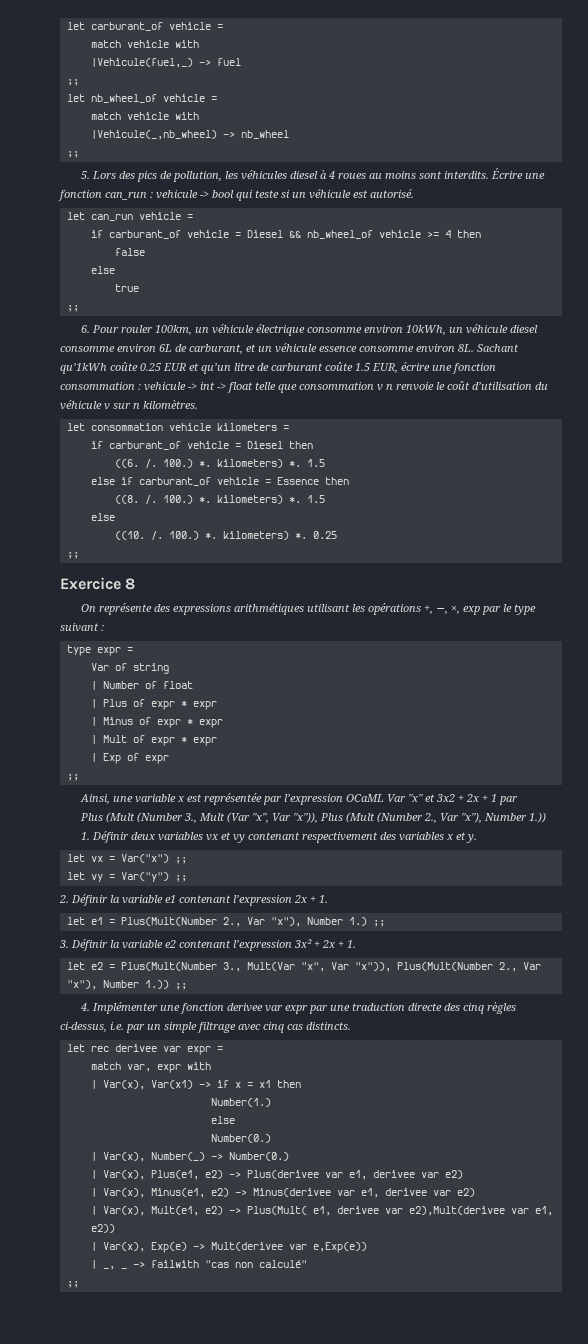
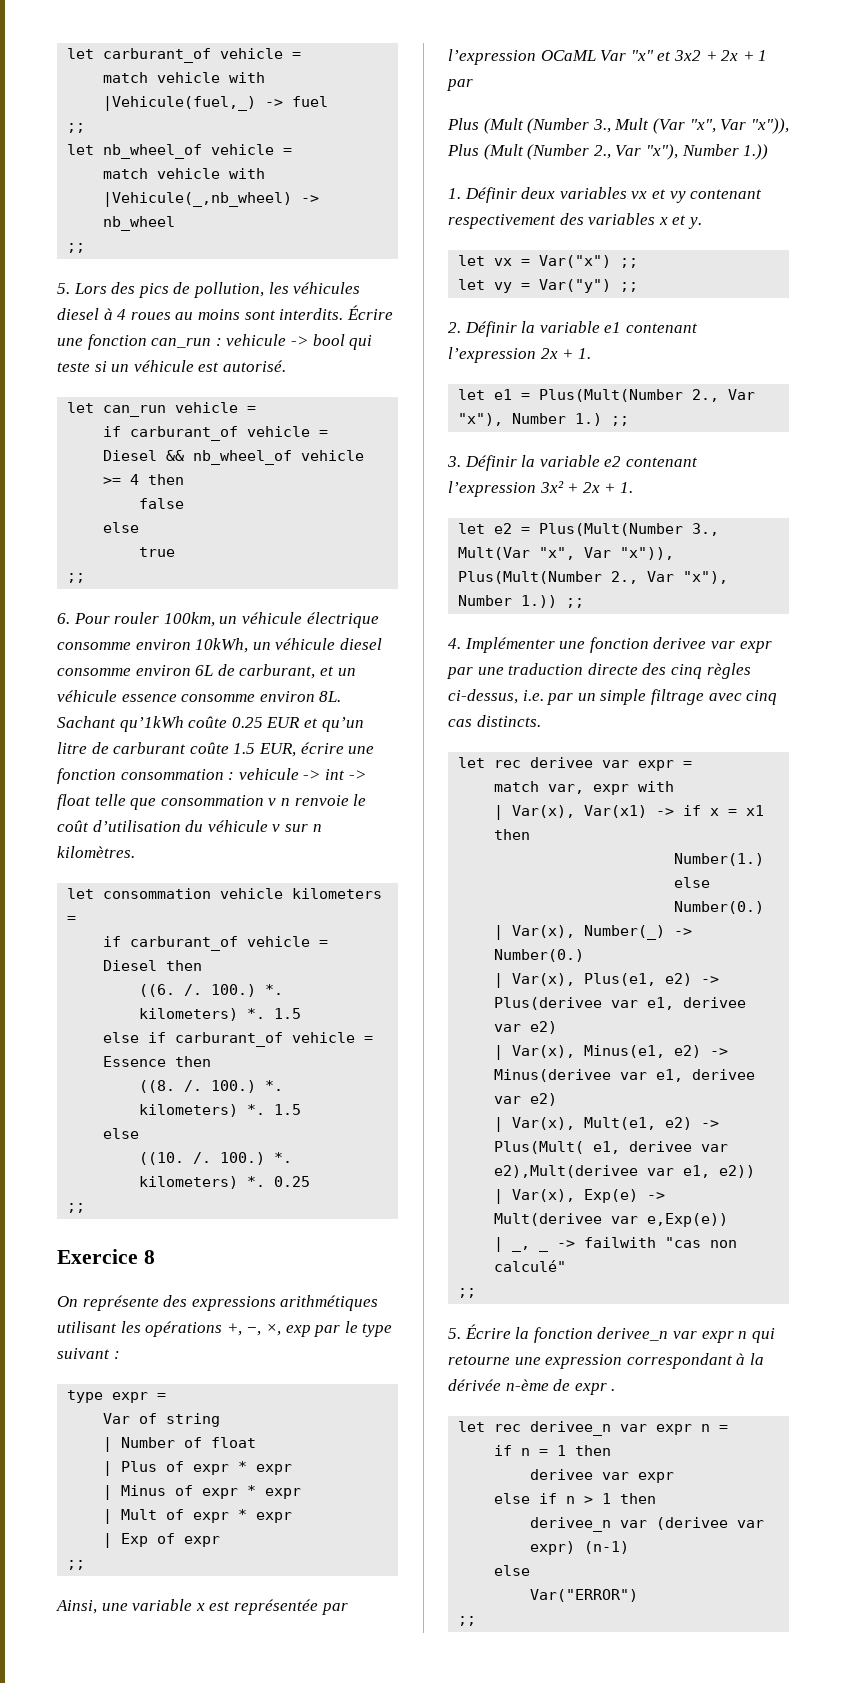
(79, 1284) none -> [448,1324,775,1343] [448,1353,764,1369] [448,1379,616,1395] [458,1421,729,1436] [494,1445,612,1456] [530,1469,675,1483] [494,1493,657,1504] [530,1517,765,1532] [530,1541,630,1555] [494,1565,531,1576] [530,1589,639,1602] [458,1616,477,1626] // 5. Écrire la fonction derivee_n var expr n qui retourne une expression correspondant à la dérivée n-ème de expr . // let rec derivee_n var expr n = // if n = 1 then // derivee var expr // else if n > 1 then // derivee_n var (derivee var expr) (n-1) // else // Var("ERROR") // ;;

